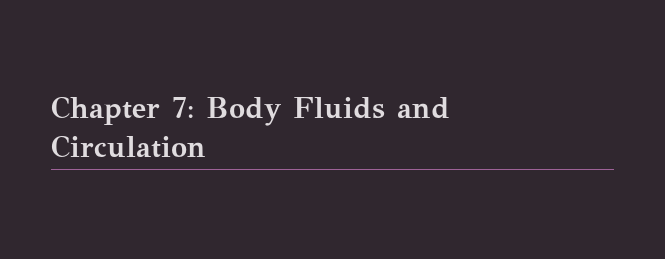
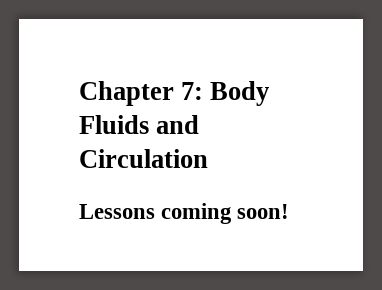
(206, 146) none -> [79,203,290,224] // Lessons coming soon!

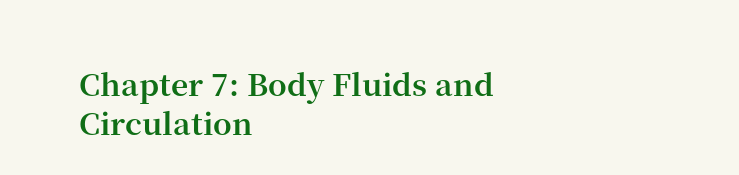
[79,203,290,224] // Lessons coming soon! -> (253, 122) none

